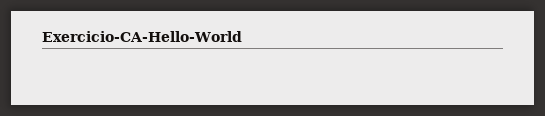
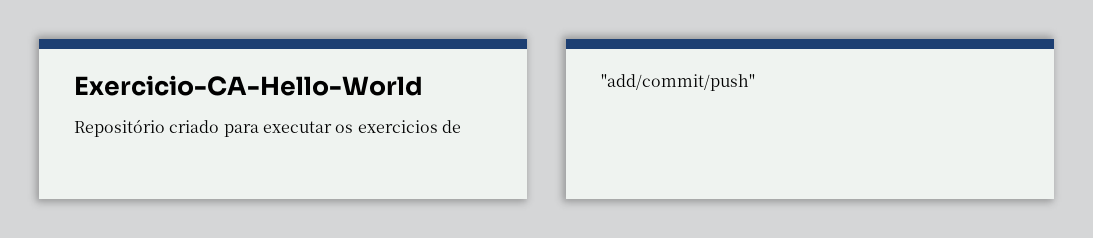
(242, 36) none -> [74,119,461,137] [601,74,755,91] // Repositório criado para executar os exercicios de "add/commit/push"

